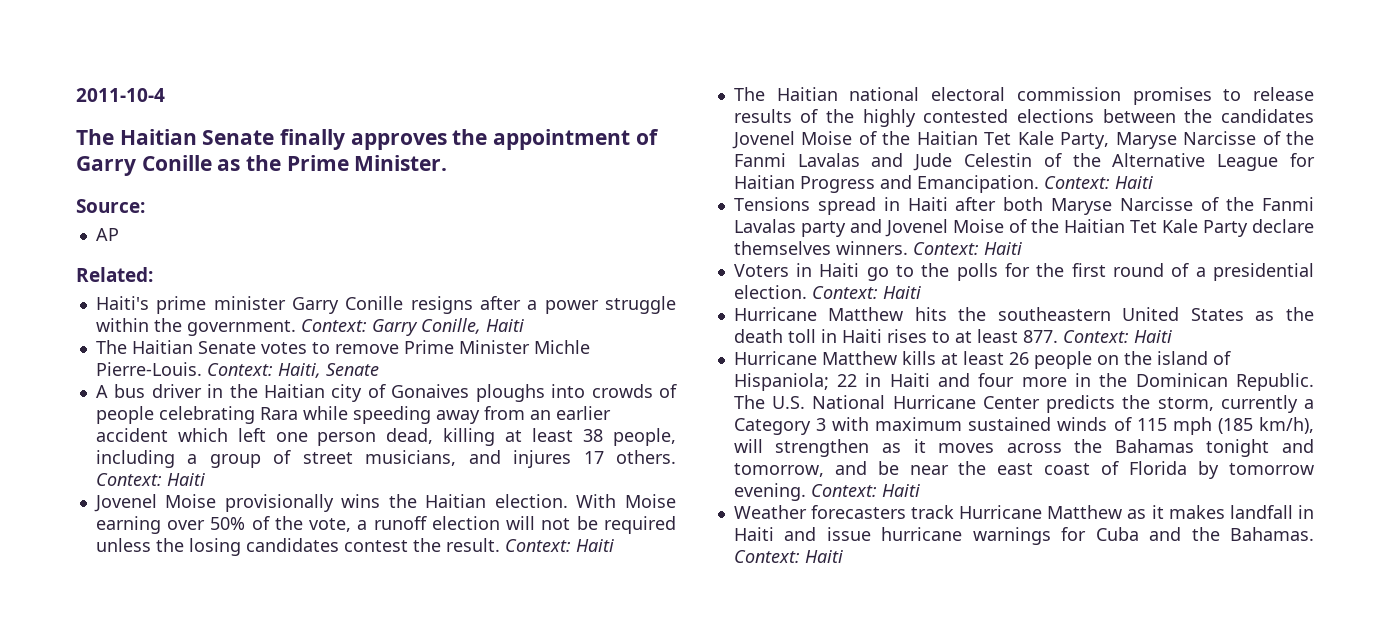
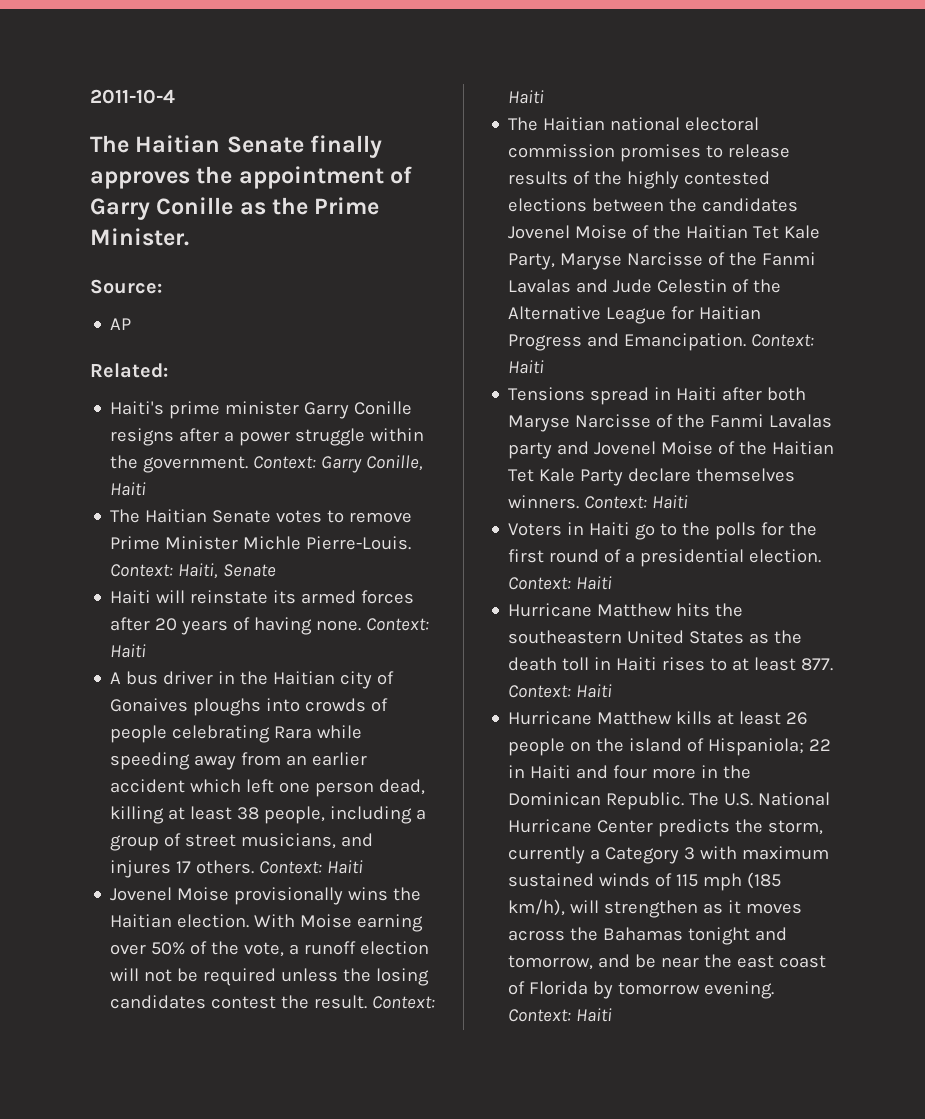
(379, 369) none -> [110,590,415,604] [110,617,430,635] [110,644,147,658] // Haiti will reinstate its armed forces after 20 years of having none. Context: Haiti
[733,505,1314,519] [733,527,1314,545] [733,550,843,563] // Weather forecasters track Hurricane Matthew as it makes landfall in Haiti and issue hurricane warnings for Cuba and the Bahamas. Context: Haiti -> (613, 1015) none

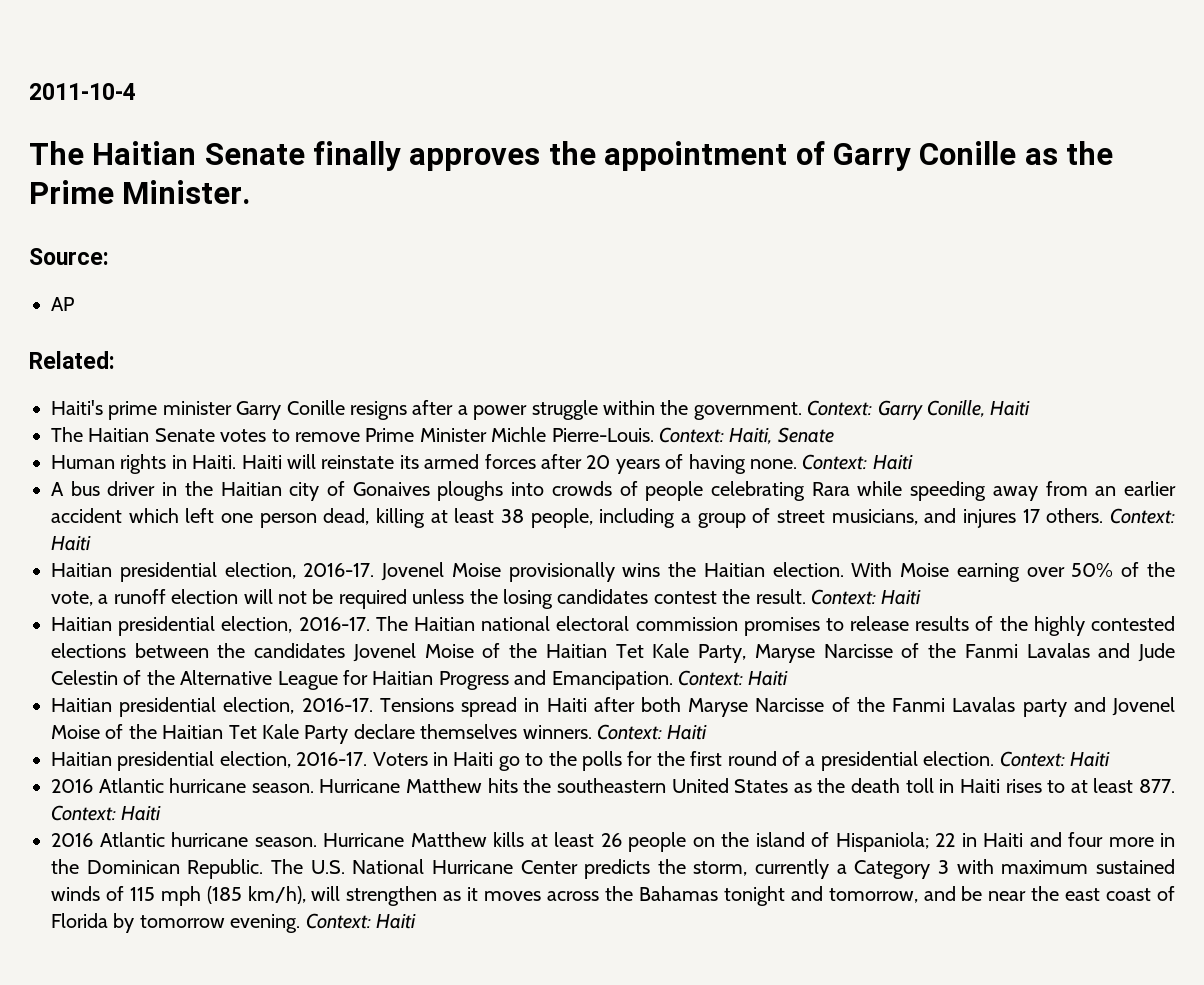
(277, 570) none -> [51,454,237,474] Human rights in Haiti.
(364, 867) none -> [51,562,375,582] Haitian presidential election, 2016-17.
(545, 97) none -> [51,616,370,636] Haitian presidential election, 2016-17.
(545, 367) none -> [51,697,373,717] Haitian presidential election, 2016-17.
(689, 502) none -> [51,751,368,771] Haitian presidential election, 2016-17.
(613, 583) none -> [51,778,314,793] 2016 Atlantic hurricane season.
(613, 691) none -> [51,832,317,847] 2016 Atlantic hurricane season.

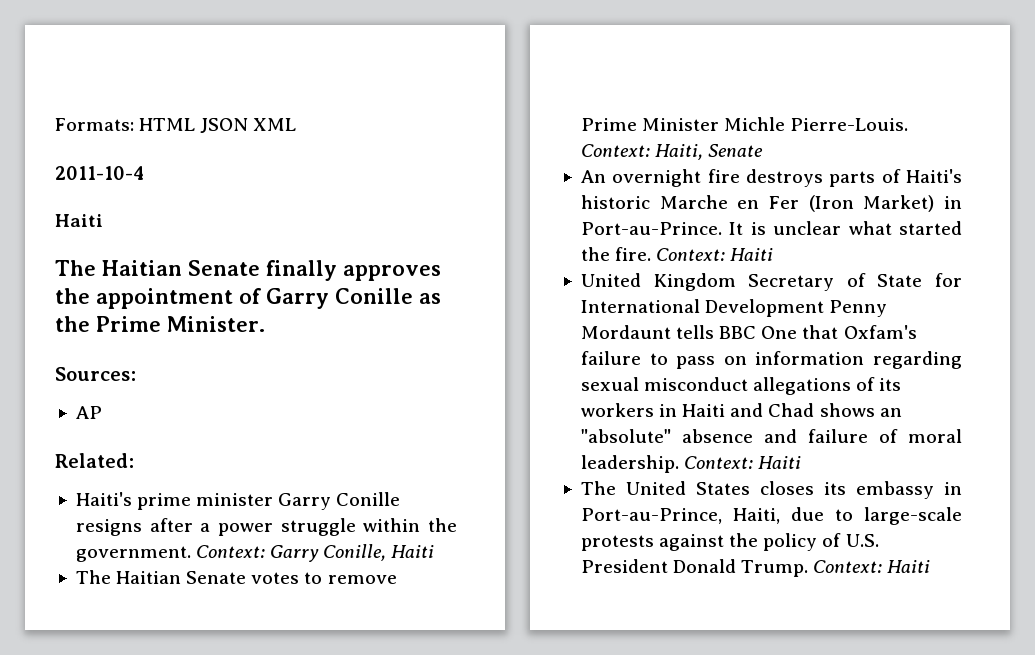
(29, 91) none -> [55,118,297,133] Formats: HTML JSON XML //
(136, 91) none -> [55,214,103,227] // Haiti
[29,248,109,265] Source: -> [55,367,136,381] Sources:
[51,454,913,474] [51,481,1176,501] [51,508,1175,528] [51,536,91,551] [51,562,1175,582] [51,589,922,609] [51,616,1175,636] [51,643,1175,663] [51,670,789,690] [51,697,1175,717] [51,724,708,744] [51,751,1110,771] [51,778,1176,793] [51,805,162,821] [51,832,1175,852] [51,859,1175,879] [51,886,1175,906] [51,913,301,933] Human rights in Haiti. Haiti will reinstate its armed forces after 20 years of having none. Context: Haiti // A bus driver in the Haitian city of Gonaives ploughs into crowds of people celebrating Rara while speeding away from an earlier accident which left one person dead, killing at least 38 people, including a group of street musicians, and injures 17 others. Context: Haiti // Haitian presidential election, 2016-17. Jovenel Moise provisionally wins the Haitian election. With Moise earning over 50% of the vote, a runoff election will not be required unless the losing candidates contest the result. Context: Haiti // Haitian presidential election, 2016-17. The Haitian national electoral commission promises to release results of the highly contested elections between the candidates Jovenel Moise of the Haitian Tet Kale Party, Maryse Narcisse of the Fanmi Lavalas and Jude Celestin of the Alternative League for Haitian Progress and Emancipation. Context: Haiti // Haitian presidential election, 2016-17. Tensions spread in Haiti after both Maryse Narcisse of the Fanmi Lavalas party and Jovenel Moise of the Haitian Tet Kale Party declare themselves winners. Context: Haiti // Haitian presidential election, 2016-17. Voters in Haiti go to the polls for the first round of a presidential election. Context: Haiti // 2016 Atlantic hurricane season. Hurricane Matthew hits the southeastern United States as the death toll in Haiti rises to at least 877. Context: Haiti // 2016 Atlantic hurricane season. Hurricane Matthew kills at least 26 people on the island of Hispaniola; 22 in Haiti and four more in the Dominican Republic. The U.S. National Hurricane Center predicts the storm, currently a Category 3 with maximum sustained winds of 115 mph (185 km/h), will strengthen as it moves across the Bahamas tonight and tomorrow, and be near the east coast of Florida by tomorrow evening. -> [580,169,963,187] [580,195,962,212] [580,221,963,235] [580,247,774,261] [580,273,962,291] [580,299,888,317] [580,325,917,339] [580,351,962,369] [580,377,902,395] [580,403,902,417] [580,429,962,443] [580,455,802,473] [580,481,962,499] [580,507,963,525] [580,533,879,551] [580,559,809,577] An overnight fire destroys parts of Haiti's historic Marche en Fer (Iron Market) in Port-au-Prince. It is unclear what started the fire. Context: Haiti // United Kingdom Secretary of State for International Development Penny Mordaunt tells BBC One that Oxfam's failure to pass on information regarding sexual misconduct allegations of its workers in Haiti and Chad shows an "absolute" absence and failure of moral leadership. Context: Haiti // The United States closes its embassy in Port-au-Prince, Haiti, due to large-scale protests against the policy of U.S. President Donald Trump.

